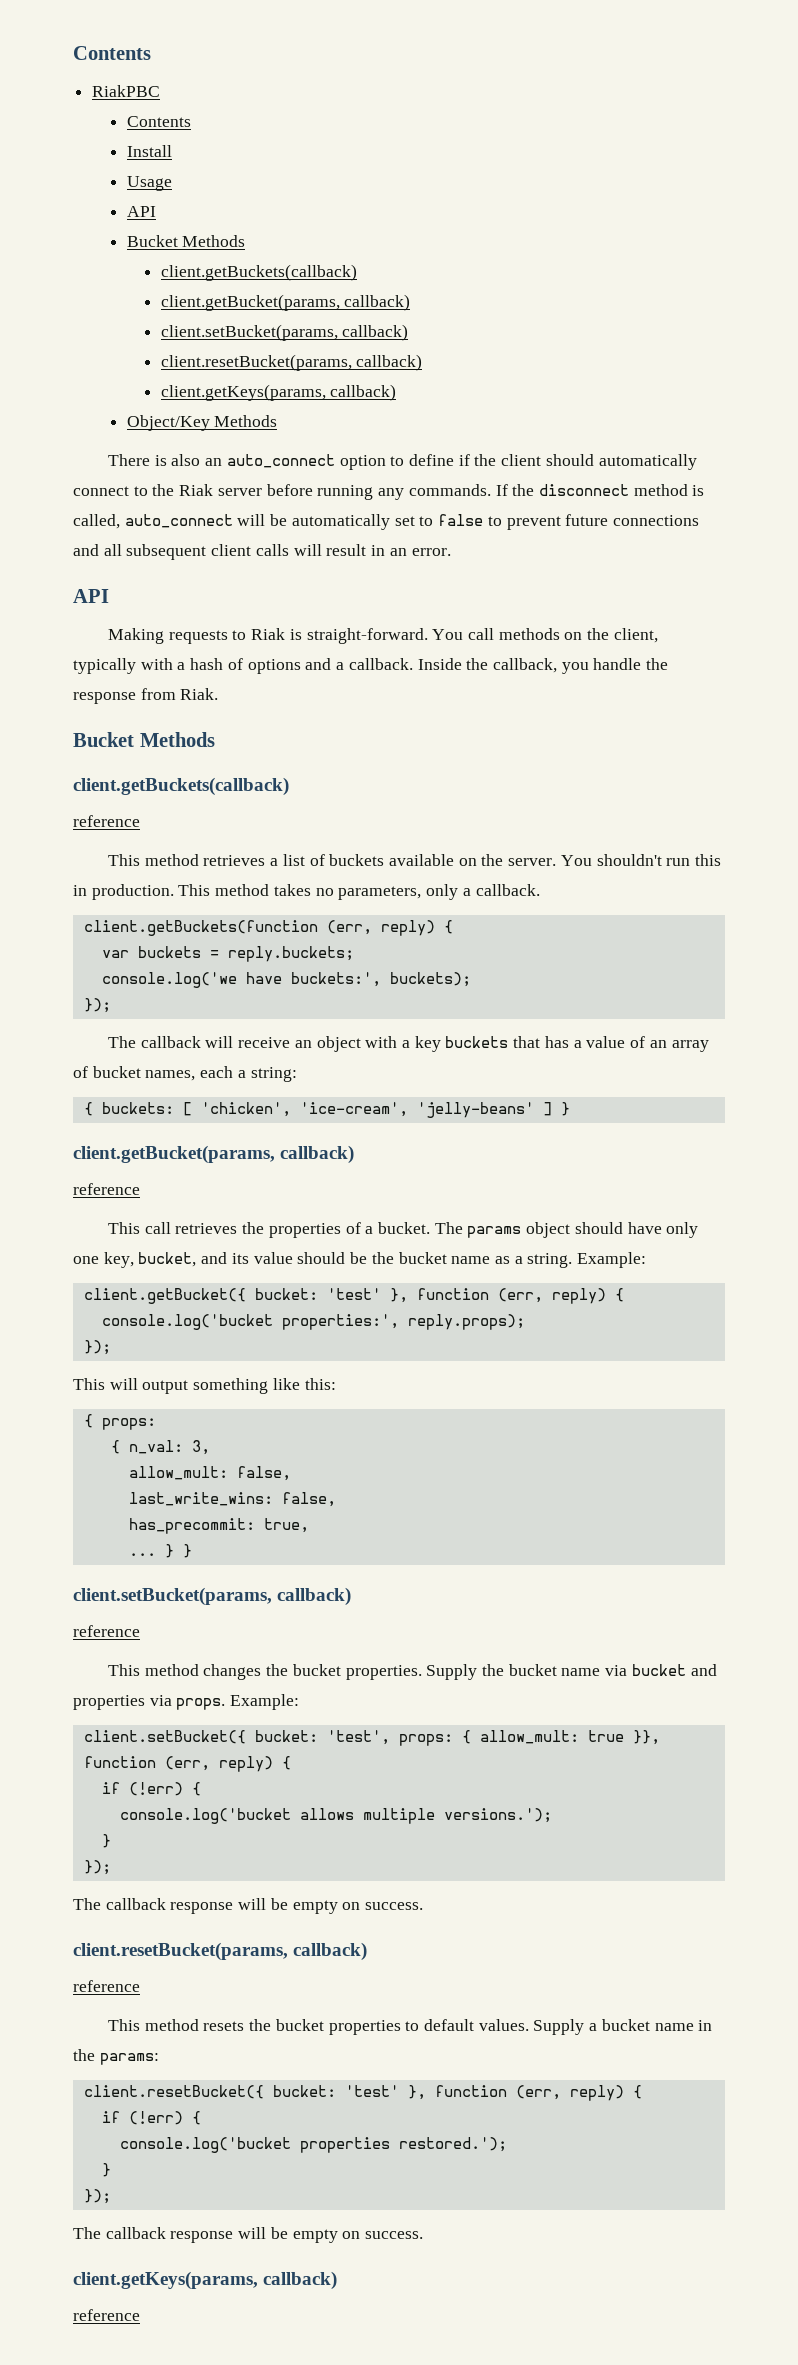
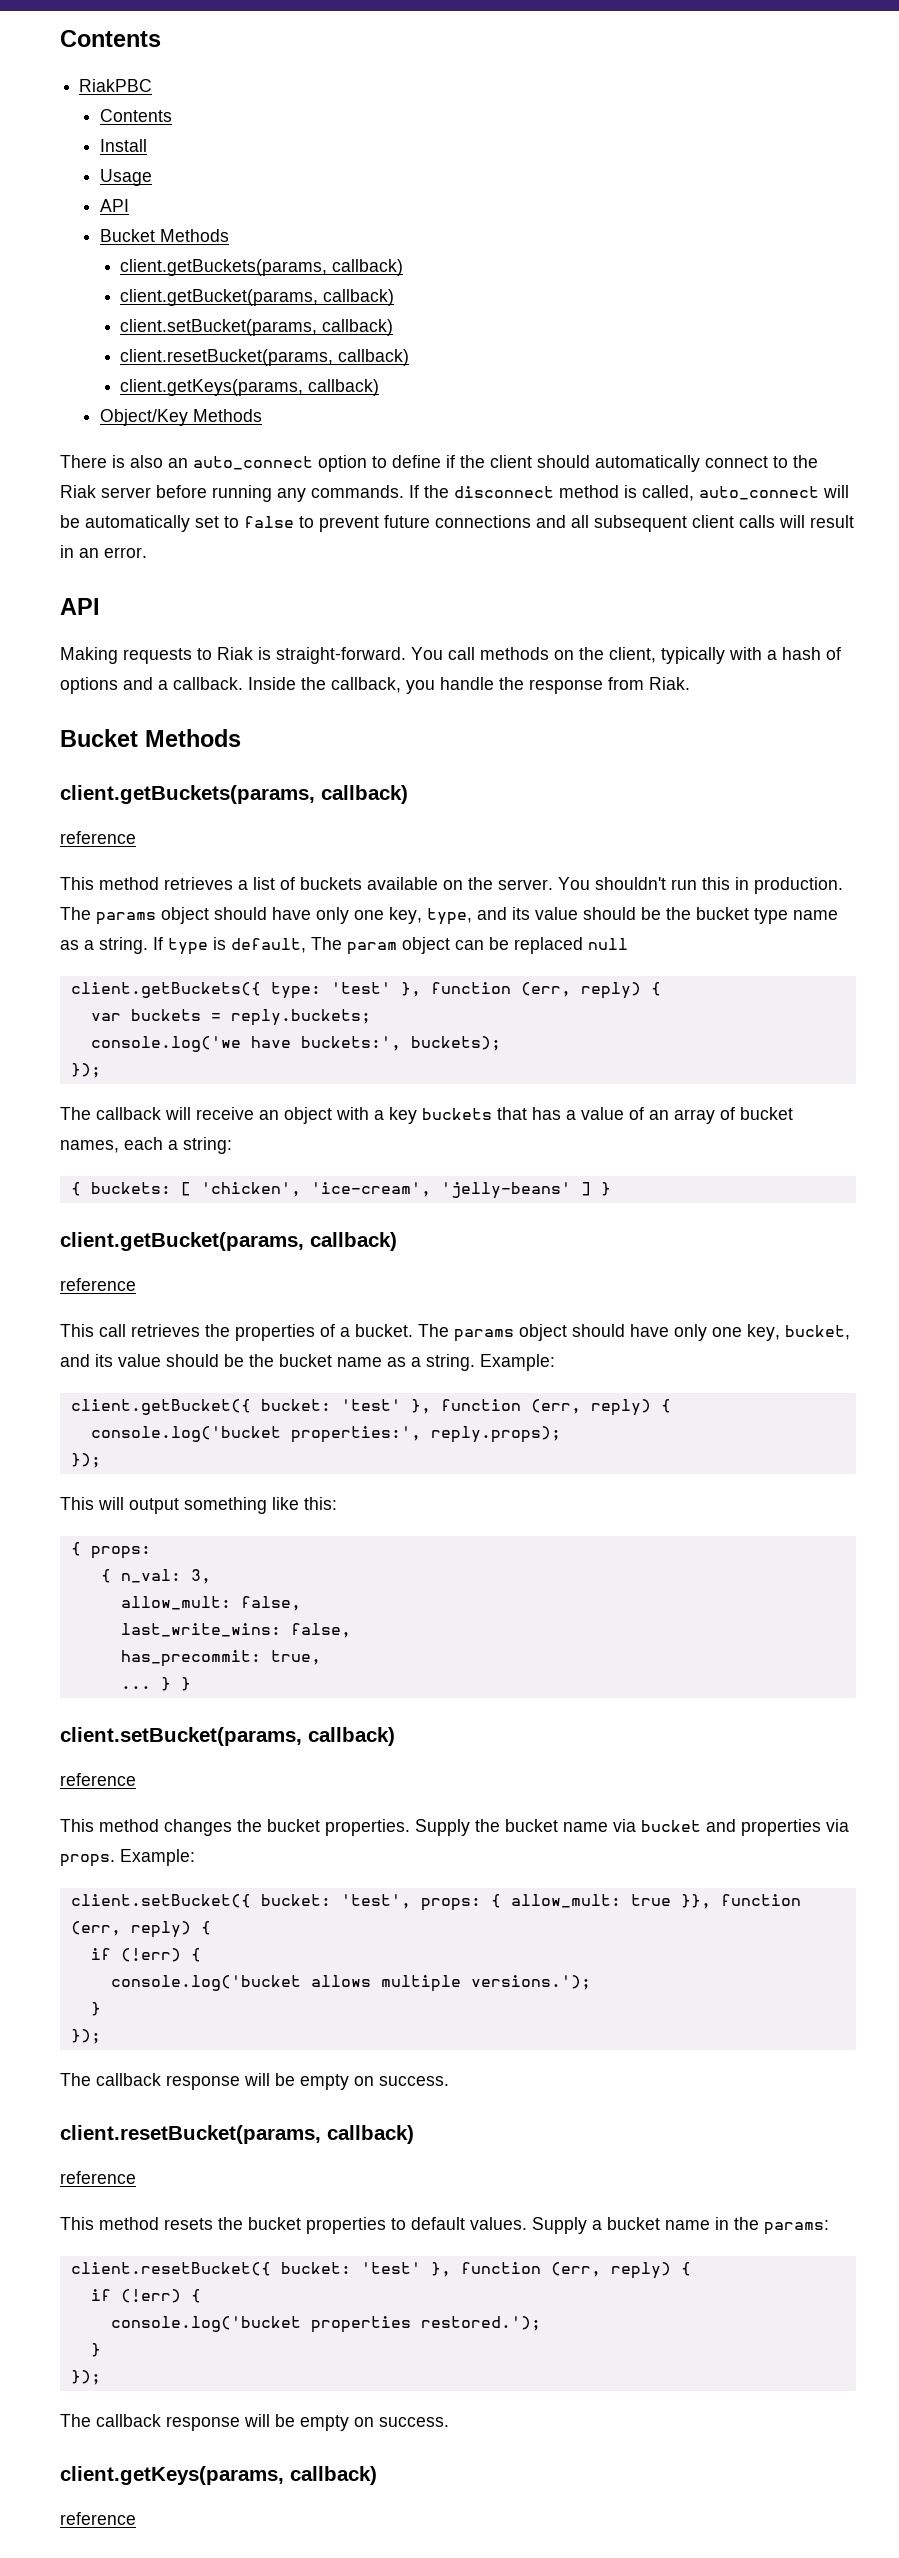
[160,264,357,281] client.getBuckets(callback) -> [120,259,404,276] client.getBuckets(params, callback)
[73,777,289,796] client.getBuckets(callback) -> [60,785,408,804] client.getBuckets(params, callback)
[178,884,540,900] [83,920,318,936] This method takes no parameters, only a callback. // client.getBuckets(function -> [60,907,838,925] [60,937,628,955] [70,982,511,999] The params object should have only one key, type, and its value should be the bucket type name as a string. If type is default, The param object can be replaced null // client.getBuckets({ type: 'test' }, function

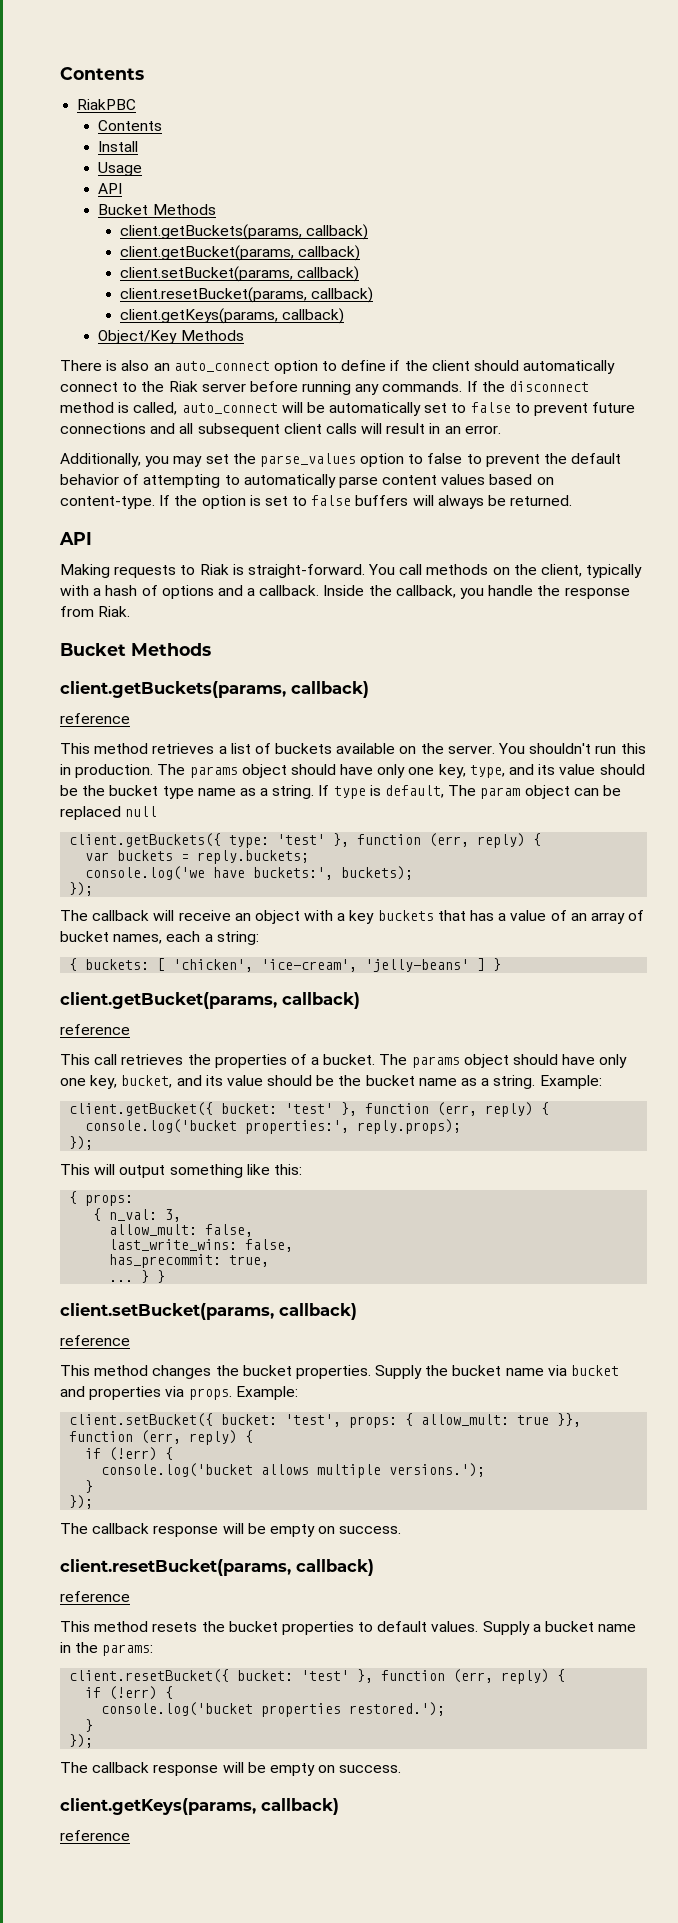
(147, 552) none -> [60,453,622,467] [60,474,554,488] [60,495,573,509] // Additionally, you may set the parse_values option to false to prevent the default behavior of attempting to automatically parse content values based on content-type. If the option is set to false buffers will always be returned.

